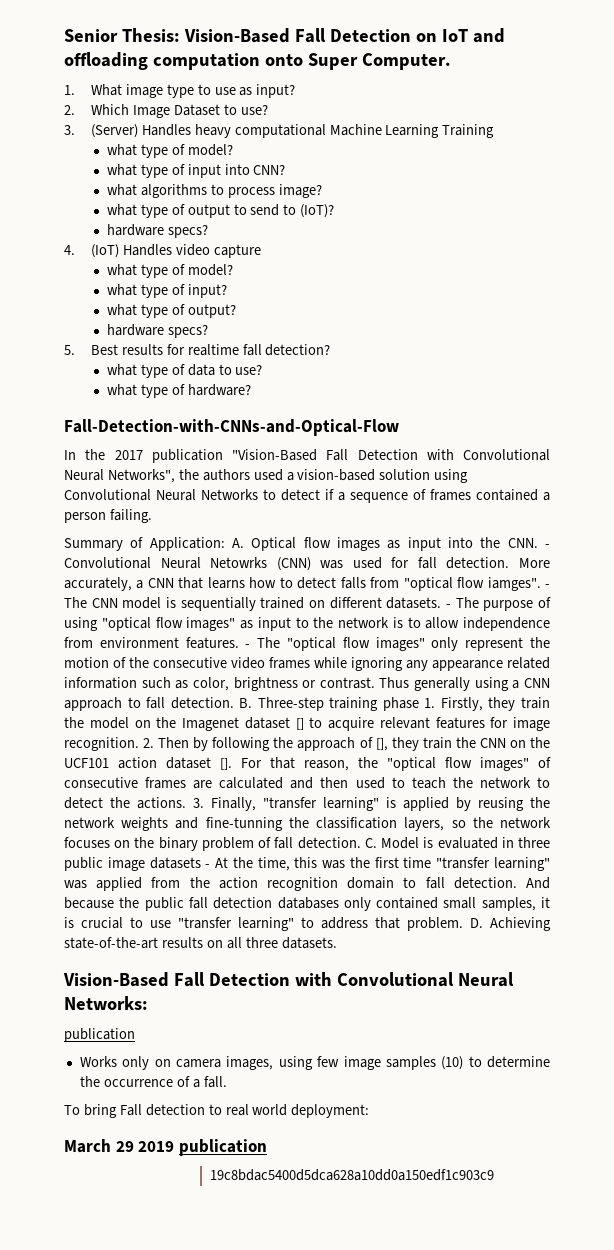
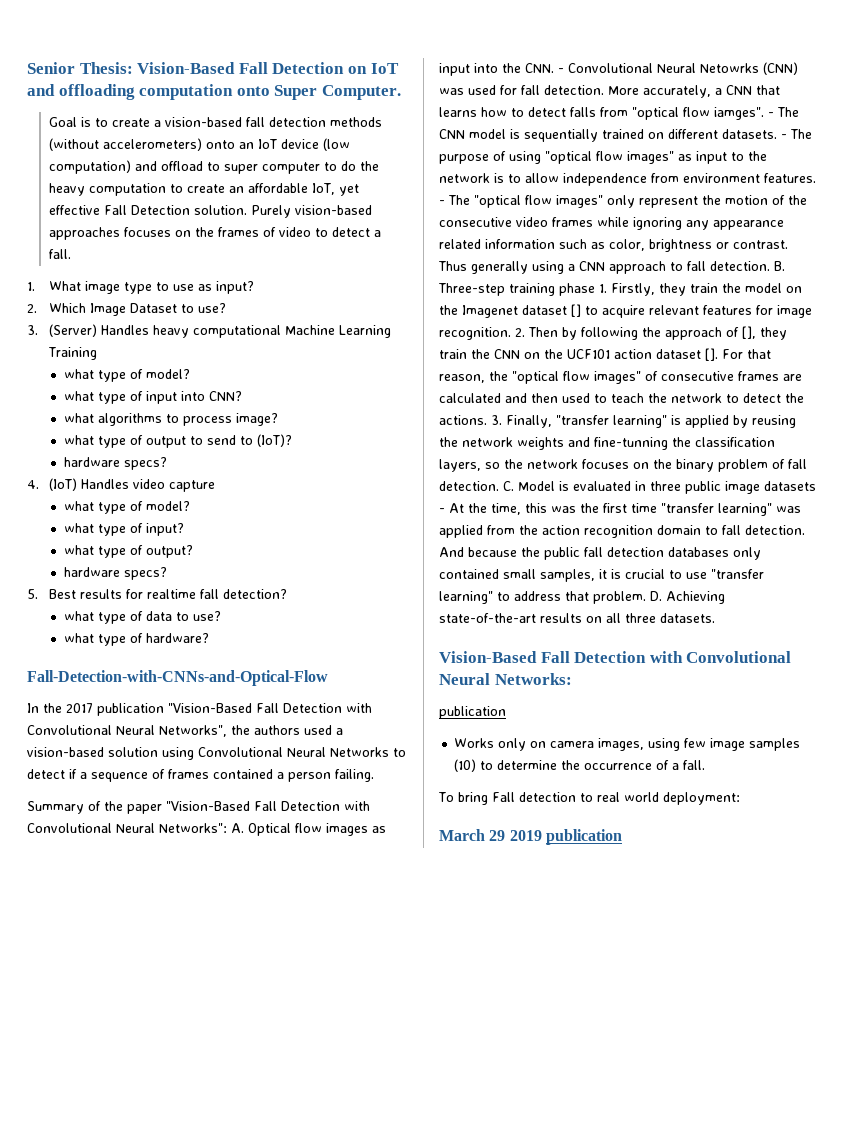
(451, 61) none -> [48,117,382,127] [48,138,350,151] [48,160,379,174] [48,183,359,196] [48,205,372,218] [48,227,381,240] [48,249,71,259] // Goal is to create a vision-based fall detection methods (without accelerometers) onto an IoT device (low computation) and offload to super computer to do the heavy computation to create an affordable IoT, yet effective Fall Detection solution. Purely vision-based approaches focuses on the frames of video to detect a fall.
[149,537,225,551] Application: -> [104,801,370,814] [27,823,227,833] the paper "Vision-Based Fall Detection with Convolutional Neural Networks":
[209,1169,494,1181] // 19c8bdac5400d5dca628a10dd0a150edf1c903c9 -> (622, 837) none

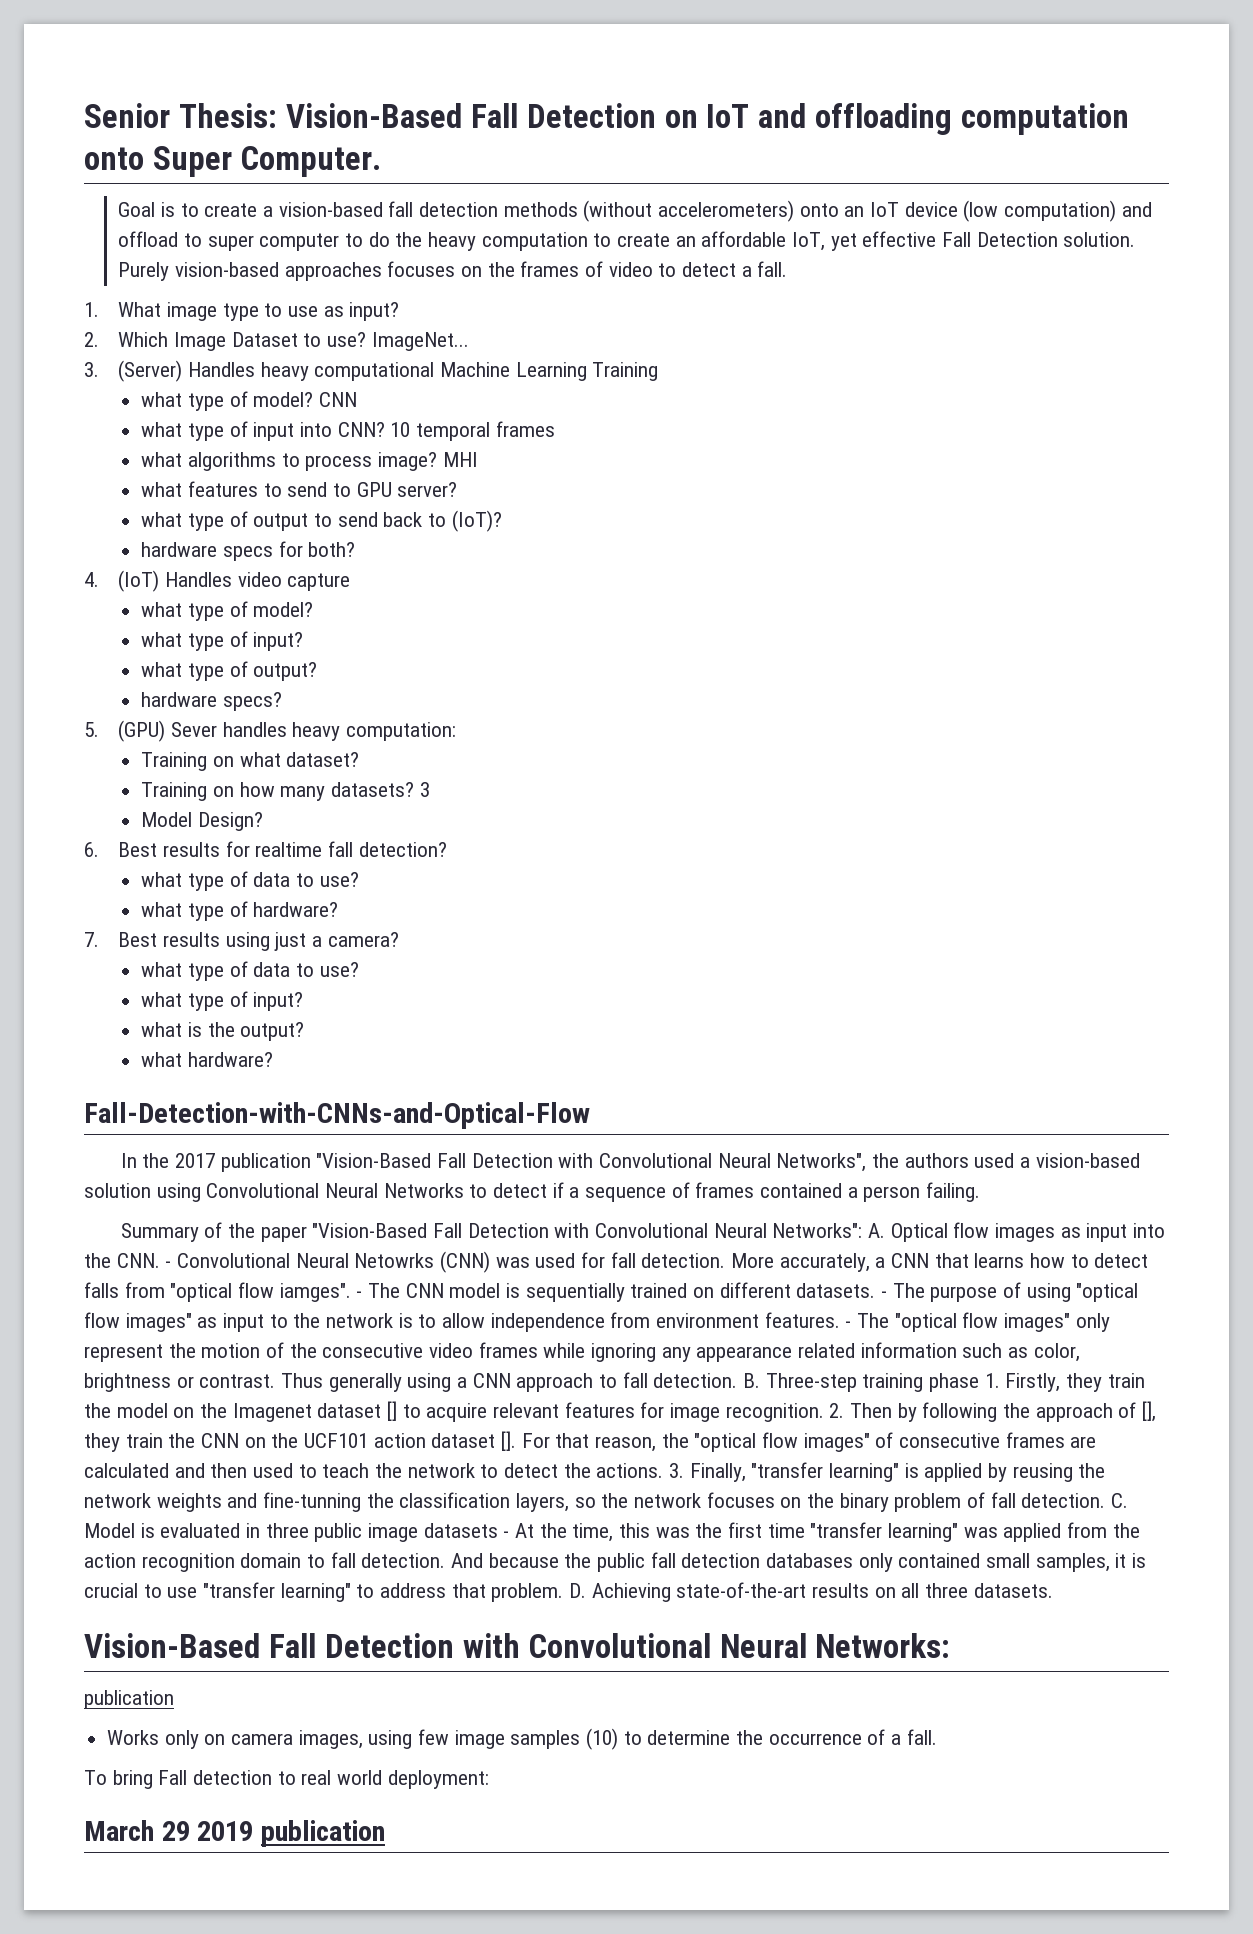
(226, 308) none -> [371,332,469,351] ImageNet...
(191, 374) none -> [319,392,358,407] CNN
(243, 396) none -> [390,421,555,441] 10 temporal frames
(279, 419) none -> [442,452,478,467] [141,481,458,497] MHI // what features to send to GPU server?
(237, 440) none -> [383,512,423,527] back
[124,457,168,470] specs? -> [223,541,356,561] specs for both?
(38, 594) none -> [118,720,456,742] [141,752,360,771] [141,782,430,801] [141,812,264,831] [84,842,99,857] (GPU) Sever handles heavy computation: // Training on what dataset? // Training on how many datasets? 3 // Model Design? // 6.
(210, 638) none -> [84,932,399,951] [141,961,359,981] [141,991,304,1011] [141,1022,305,1041] [141,1052,274,1067] // 7. Best results using just a camera? // what type of data to use? // what type of input? // what is the output? // what hardware?

